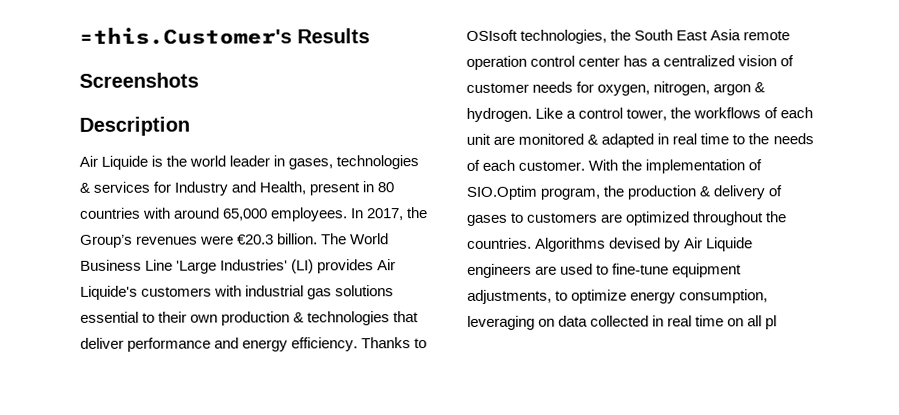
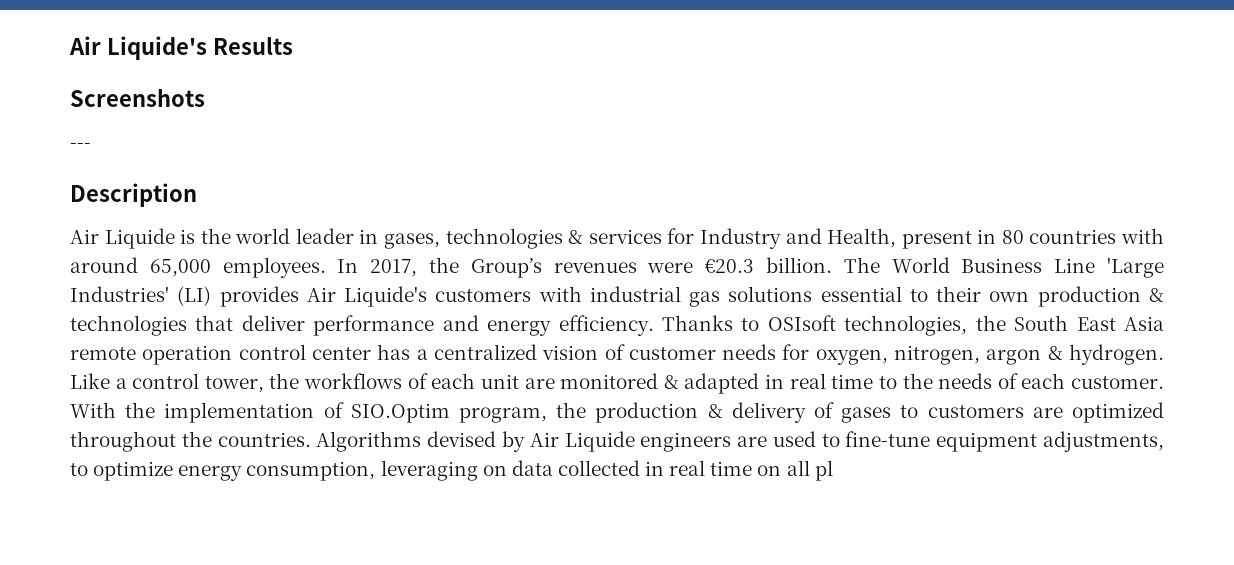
[79,27,292,45] =this.Customer's -> [69,36,207,60] Air Liquide's
(199, 80) none -> [70,143,91,149] // ---

